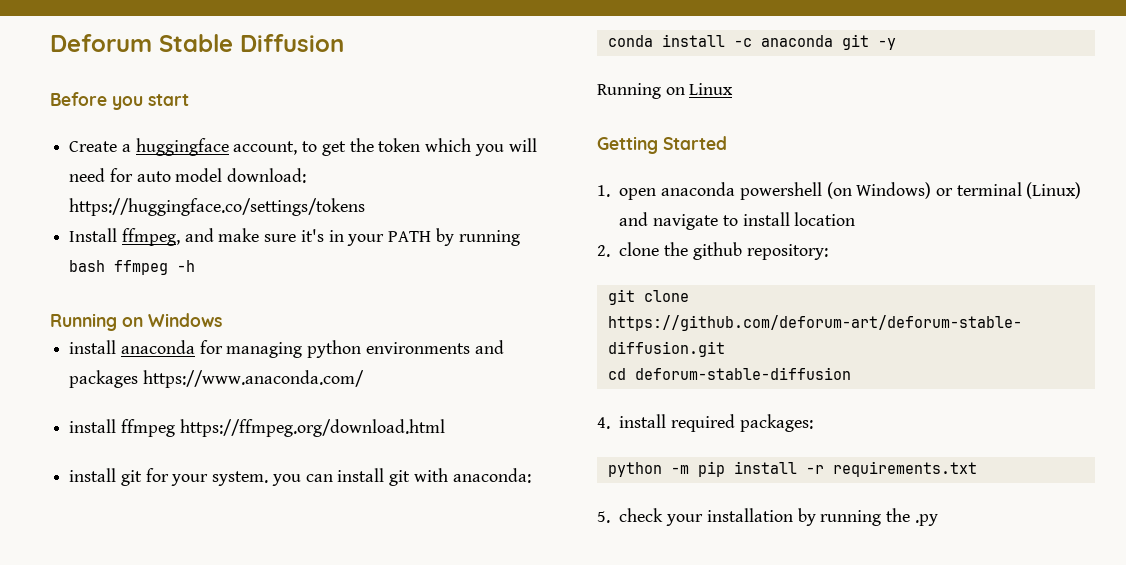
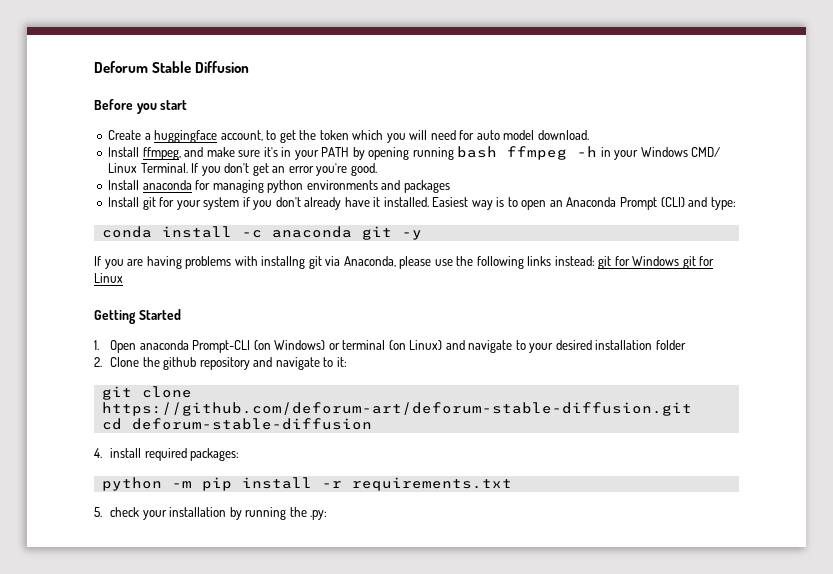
[227,168,307,183] [69,198,366,216] download: https://huggingface.co/settings/tokens -> [537,130,589,140] download.
(454, 237) none -> [368,147,410,160] opening
[50,313,222,331] [69,340,117,354] // Running on Windows // install -> [600,147,721,160] [108,163,377,176] [108,180,140,190] in your Windows CMD/ Linux Terminal. If you don't get an error you're good. // Install
[142,370,364,388] [69,419,445,437] [69,468,531,486] https://www.anaconda.com/ // install ffmpeg https://ffmpeg.org/download.html // install git for your system. you can install git with anaconda: -> [108,197,736,210] // Install git for your system if you don't already have it installed. Easiest way is to open an Anaconda Prompt (CLI) and type:
[597,83,685,99] Running on -> [94,256,715,269] If you are having problems with installng git via Anaconda, please use the following links instead: git for Windows git for
[619,182,822,200] open anaconda powershell -> [110,340,251,353] Open anaconda Prompt-CLI
[1026,182,1082,199] [619,212,856,230] (Linux) and navigate to install location -> [388,340,686,353] (on Linux) and navigate to your desired installation folder
[619,242,660,256] clone -> [110,357,140,367] Clone
[746,244,828,260] repository: -> [199,357,347,370] repository and navigate to it:
[914,514,938,526] .py -> [310,510,328,520] .py:

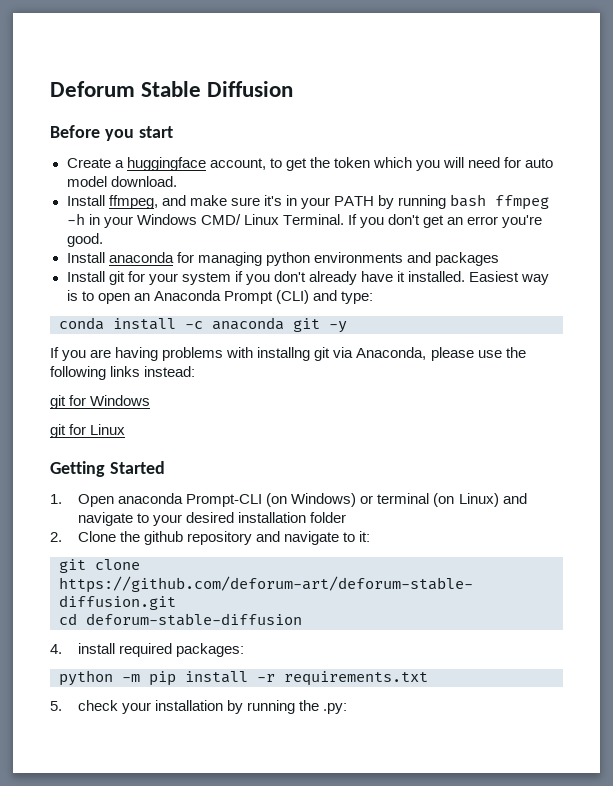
[368,147,410,160] opening -> (394, 202) none
(595, 261) none -> (196, 371) //
(680, 261) none -> (151, 400) //

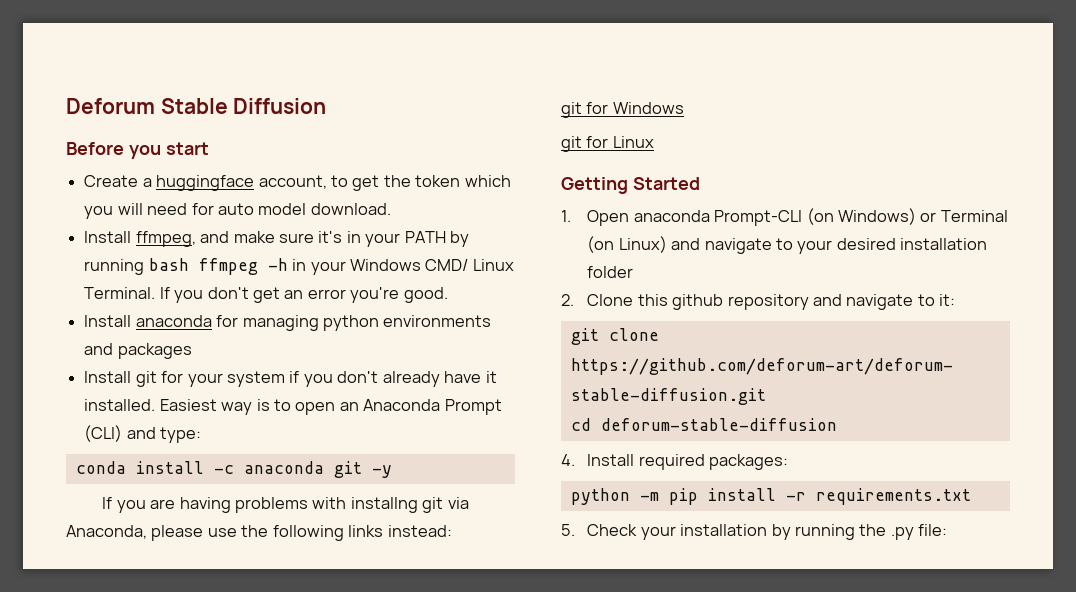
[377,493,430,504] terminal -> [940,210,1008,222] Terminal
[120,531,141,542] the -> [637,294,668,306] this
[78,643,116,654] install -> [587,454,635,466] Install
[78,700,119,711] check -> [587,524,638,536] Check
[323,703,348,714] .py: -> [890,524,948,540] .py file:

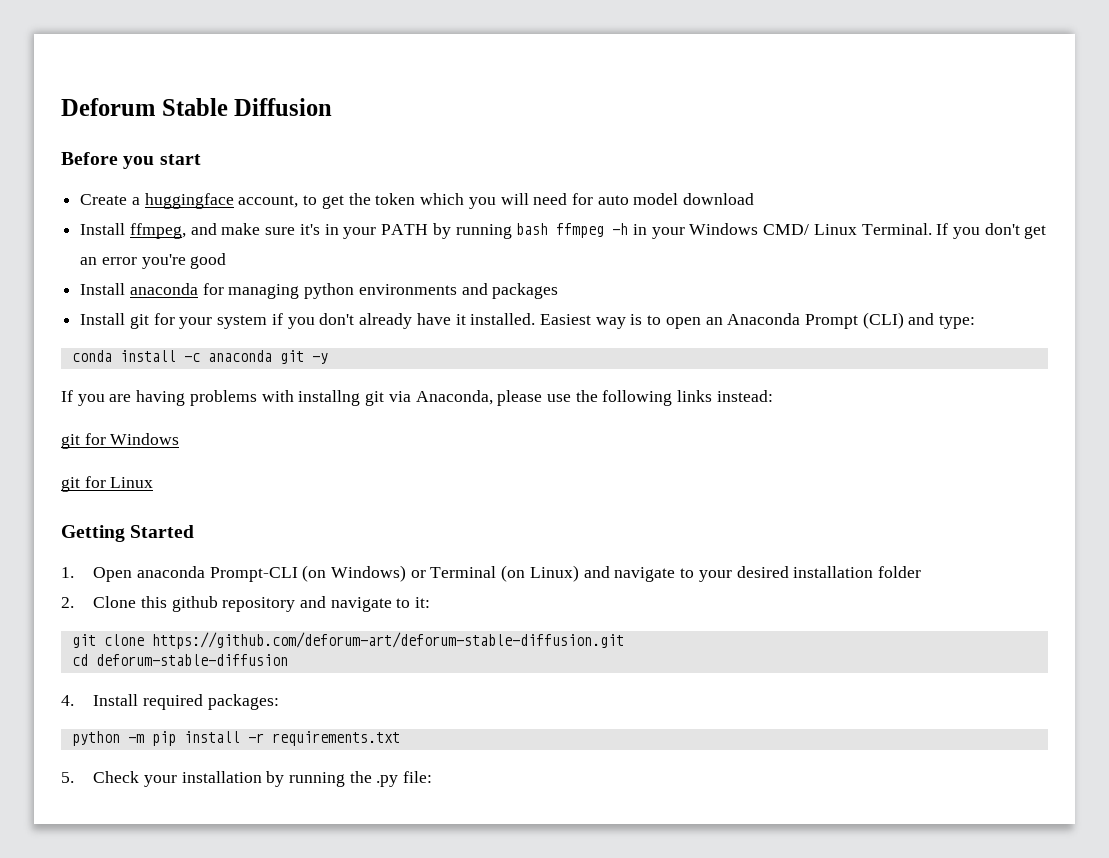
[310,203,391,215] download. -> [683,193,755,205] download
[403,287,448,303] good. -> [190,253,227,269] good

